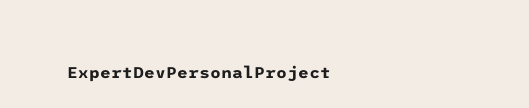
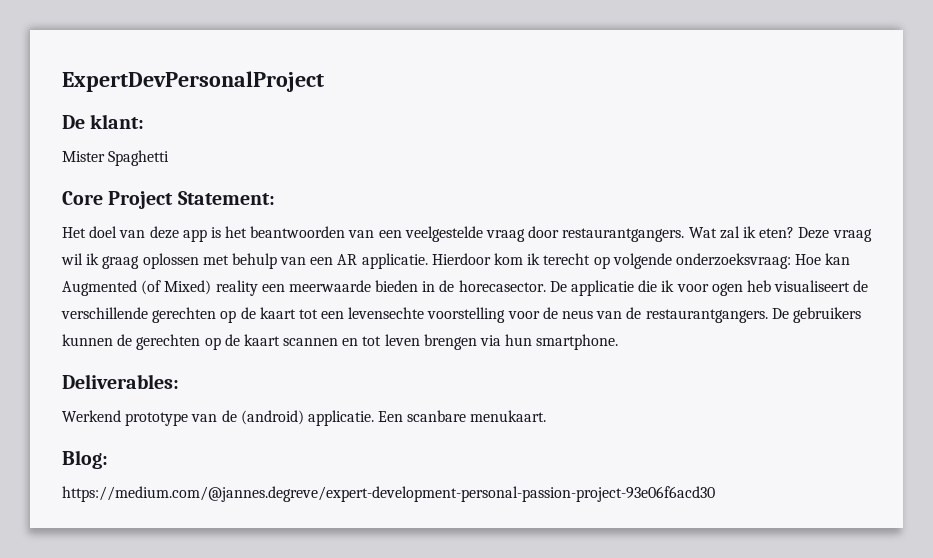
(331, 73) none -> [62,114,145,129] [62,150,170,166] [62,191,275,209] [62,226,872,242] [61,253,851,269] [62,280,869,296] [61,307,861,323] [62,334,619,350] [62,374,179,389] [62,410,547,426] [62,450,108,469] [62,486,715,502] // De klant: // Mister Spaghetti // Core Project Statement: // Het doel van deze app is het beantwoorden van een veelgestelde vraag door restaurantgangers. Wat zal ik eten? Deze vraag wil ik graag oplossen met behulp van een AR applicatie. Hierdoor kom ik terecht op volgende onderzoeksvraag: Hoe kan Augmented (of Mixed) reality een meerwaarde bieden in de horecasector. De applicatie die ik voor ogen heb visualiseert de verschillende gerechten op de kaart tot een levensechte voorstelling voor de neus van de restaurantgangers. De gebruikers kunnen de gerechten op de kaart scannen en tot leven brengen via hun smartphone. // Deliverables: // Werkend prototype van de (android) applicatie. Een scanbare menukaart. // Blog: // https://medium.com/@jannes.degreve/expert-development-personal-passion-project-93e06f6acd30

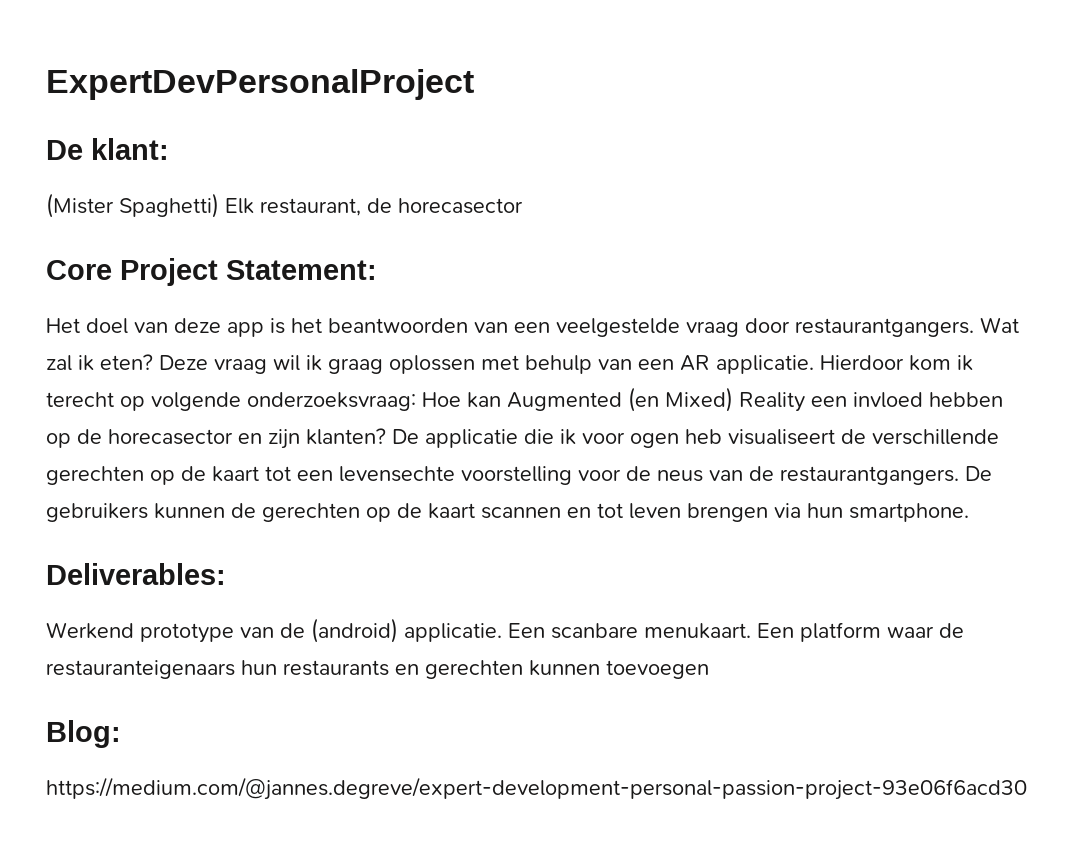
[62,150,170,166] Mister Spaghetti -> [46,193,523,218] (Mister Spaghetti) Elk restaurant, de horecasector
[141,280,546,296] (of Mixed) reality een meerwaarde bieden in de horecasector. -> [628,387,1003,412] [46,428,386,449] (en Mixed) Reality een invloed hebben op de horecasector en zijn klanten?
(547, 416) none -> [757,622,964,642] [46,660,709,679] Een platform waar de restauranteigenaars hun restaurants en gerechten kunnen toevoegen

